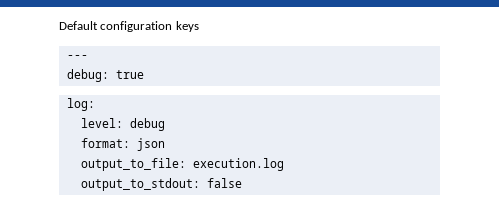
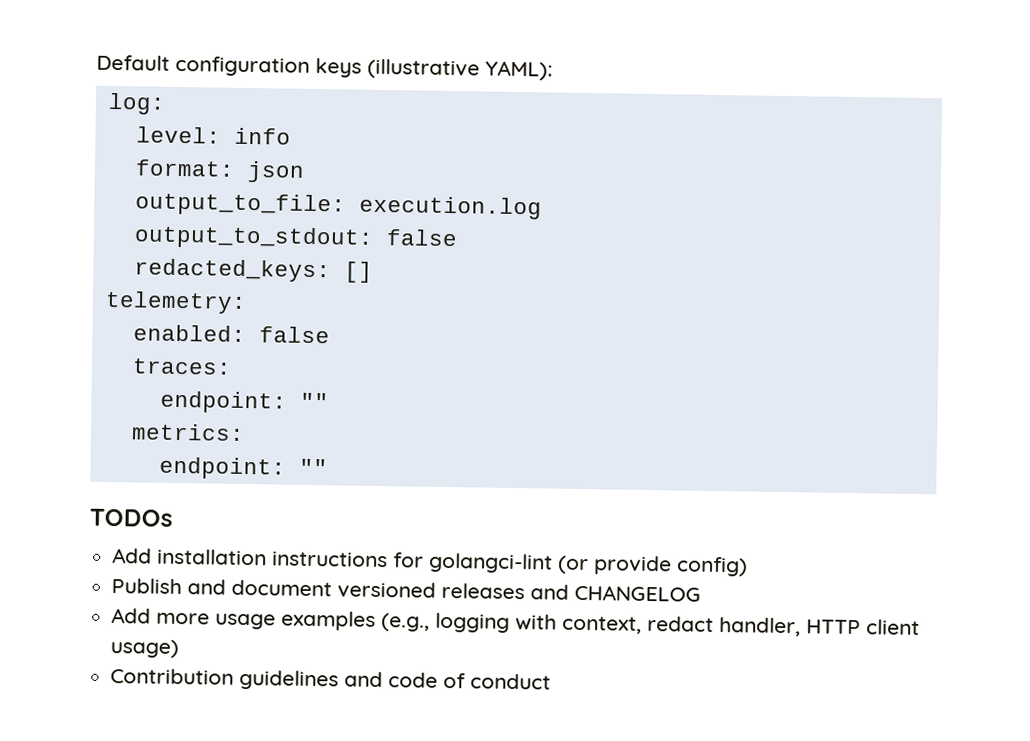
[66,55,88,59] [66,69,144,82] // --- // debug: true -> [367,58,553,81] (illustrative YAML):
[129,118,165,131] debug -> [233,127,291,145] info
(242, 183) none -> [133,258,373,283] [104,290,247,315] [132,324,330,344] [131,358,232,375] [159,390,329,414] [130,423,245,441] [158,456,328,480] [89,508,173,527] [112,548,749,577] [111,578,702,602] [111,608,921,637] [110,639,180,659] [110,668,552,691] // redacted_keys: [] // telemetry: // enabled: false // traces: // endpoint: "" // metrics: // endpoint: "" // TODOs // Add installation instructions for golangci-lint (or provide config) // Publish and document versioned releases and CHANGELOG // Add more usage examples (e.g., logging with context, redact handler, HTTP client usage) // Contribution guidelines and code of conduct

